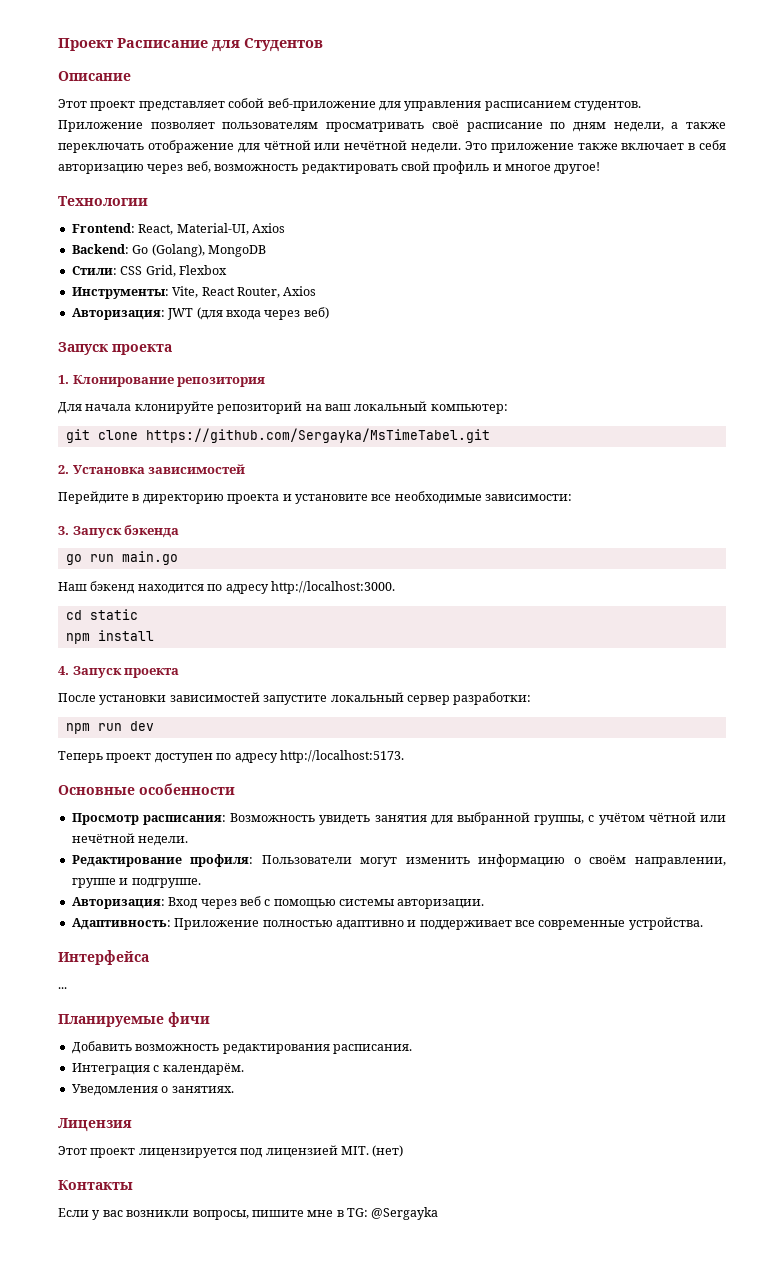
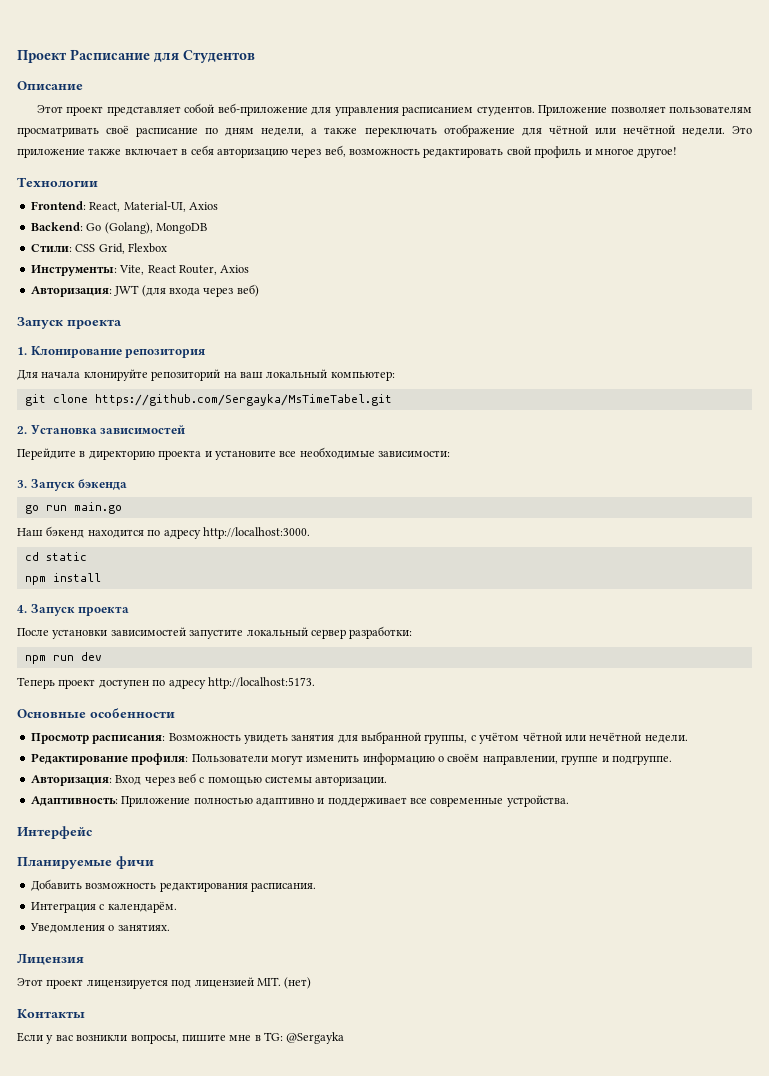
[58,950,149,965] [58,987,67,989] Интерфейса // ... -> [17,826,92,839] Интерфейс

